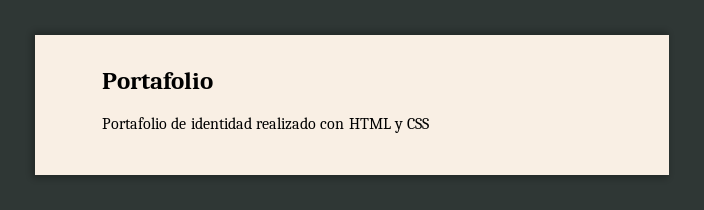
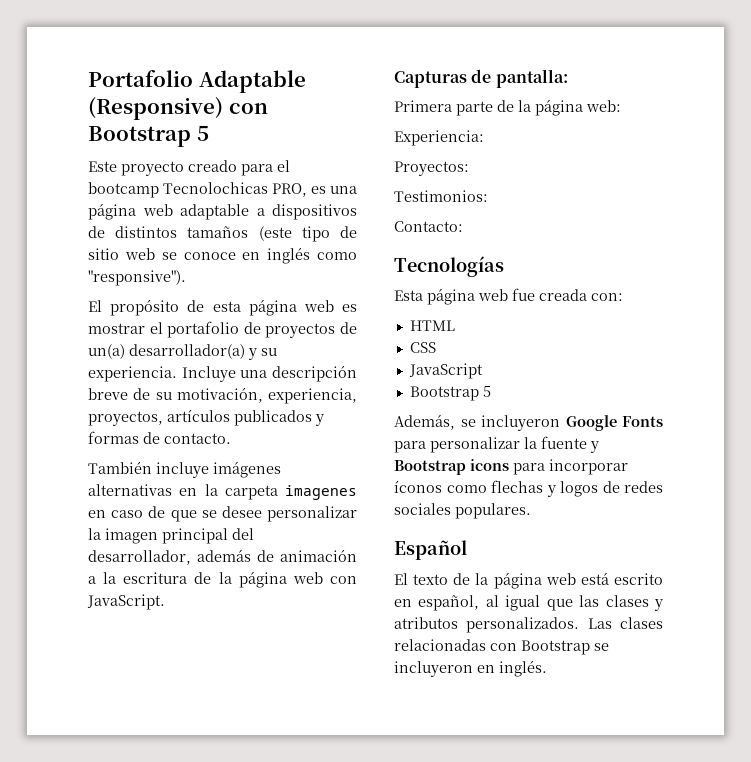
[102,72,213,89] [102,117,430,133] Portafolio // Portafolio de identidad realizado con HTML y CSS -> [88,70,306,93] [88,97,268,120] [88,126,209,147] [88,160,290,176] [88,182,357,198] [88,203,357,220] [88,226,357,242] [88,247,357,264] [88,270,186,286] [88,299,357,316] [88,321,357,338] [88,344,277,360] [88,365,357,382] [88,387,357,404] [88,409,324,426] [88,431,231,444] [88,461,281,478] [88,484,357,500] [88,506,357,522] [88,528,254,544] [88,549,357,565] [88,571,357,588] [87,594,165,610] [394,69,568,88] [394,99,621,116] [394,130,484,146] [394,161,469,176] [394,190,488,202] [394,221,463,232] [394,256,504,277] [394,288,623,305] [409,320,455,331] [409,342,436,353] [408,363,483,379] [409,386,491,401] [394,414,663,431] [394,436,599,453] [394,459,628,475] [394,480,663,497] [394,503,531,519] [394,540,467,560] [394,572,663,589] [394,595,663,611] [394,617,663,633] [394,639,609,655] [394,660,547,677] Portafolio Adaptable (Responsive) con Bootstrap 5 // Este proyecto creado para el bootcamp Tecnolochicas PRO, es una página web adaptable a dispositivos de distintos tamaños (este tipo de sitio web se conoce en inglés como "responsive"). // El propósito de esta página web es mostrar el portafolio de proyectos de un(a) desarrollador(a) y su experiencia. Incluye una descripción breve de su motivación, experiencia, proyectos, artículos publicados y formas de contacto. // También incluye imágenes alternativas en la carpeta imagenes en caso de que se desee personalizar la imagen principal del desarrollador, además de animación a la escritura de la página web con JavaScript. // Capturas de pantalla: // Primera parte de la página web: // Experiencia: // Proyectos: // Testimonios: // Contacto: // Tecnologías // Esta página web fue creada con: // HTML // CSS // JavaScript // Bootstrap 5 // Además, se incluyeron Google Fonts para personalizar la fuente y Bootstrap icons para incorporar íconos como flechas y logos de redes sociales populares. // Español // El texto de la página web está escrito en español, al igual que las clases y atributos personalizados. Las clases relacionadas con Bootstrap se incluyeron en inglés.

